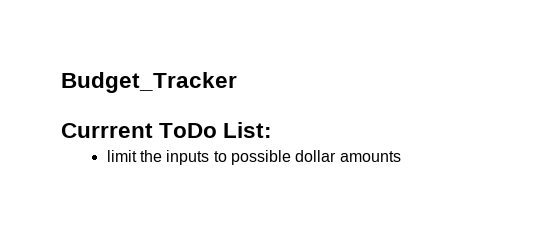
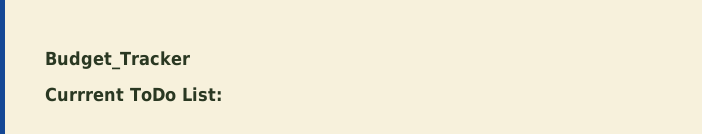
[106,150,401,165] // limit the inputs to possible dollar amounts -> (222, 94) none

